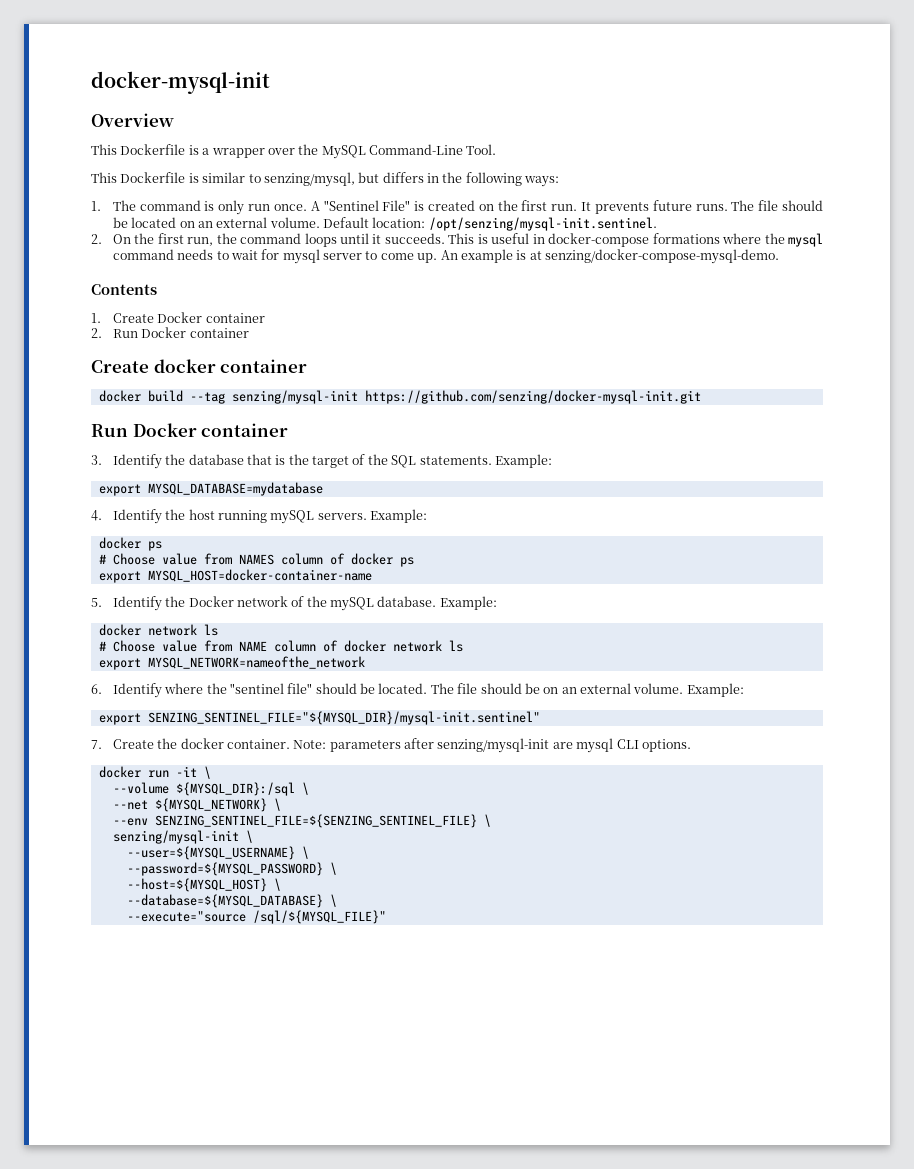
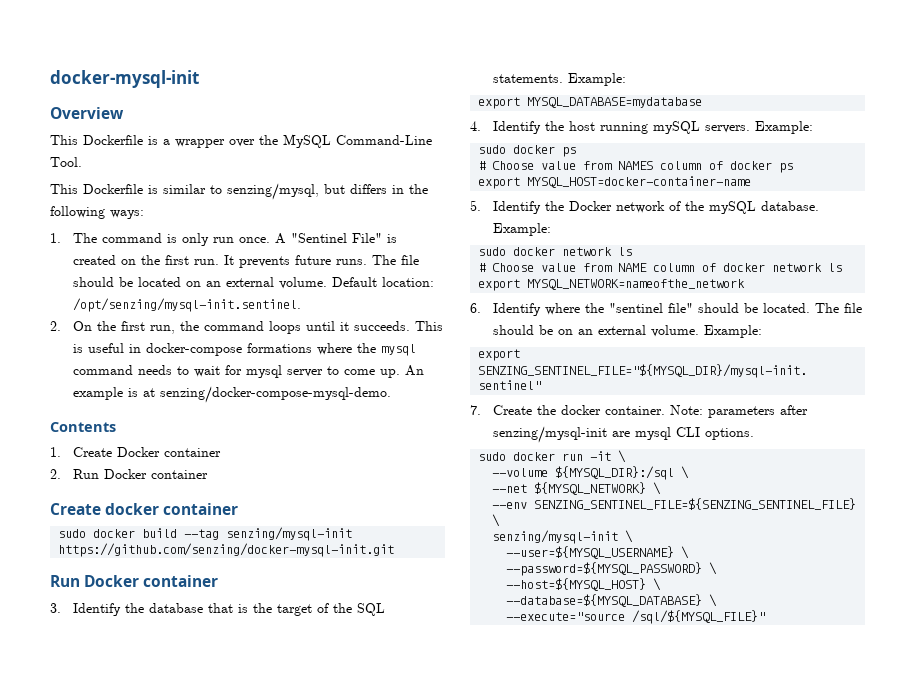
(308, 366) none -> [58,529,87,538] sudo
(428, 516) none -> [478,145,507,154] sudo
(497, 603) none -> [478,247,507,256] sudo
(691, 745) none -> [478,452,507,461] sudo

